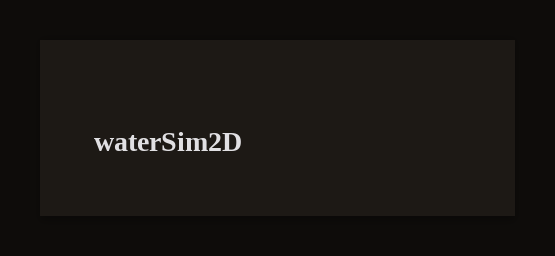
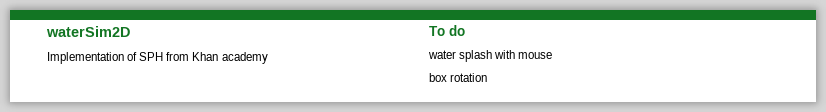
(242, 141) none -> [47,52,268,64] [429,25,465,36] [428,50,553,62] [429,73,488,82] // Implementation of SPH from Khan academy // To do // water splash with mouse // box rotation

